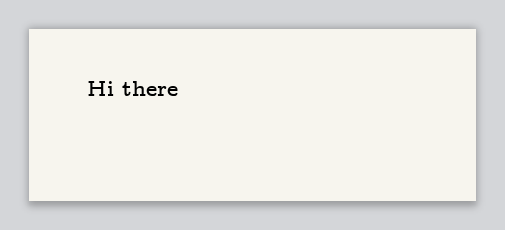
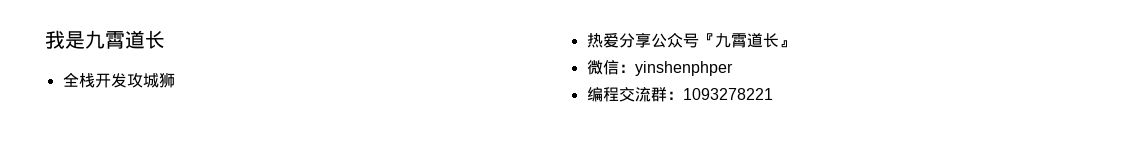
[87,81,178,96] Hi there -> [45,30,165,49] [62,72,175,88] [586,33,795,48] [586,60,733,76] [586,87,773,102] 我是九霄道长 // 全栈开发攻城狮 // 热爱分享公众号『九霄道长』 // 微信：yinshenphper // 编程交流群：1093278221

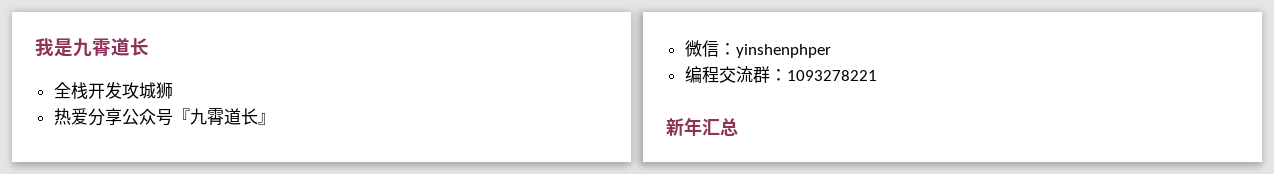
(773, 94) none -> [666,117,738,136] // 新年汇总

